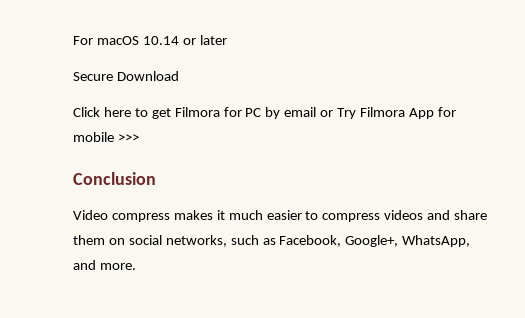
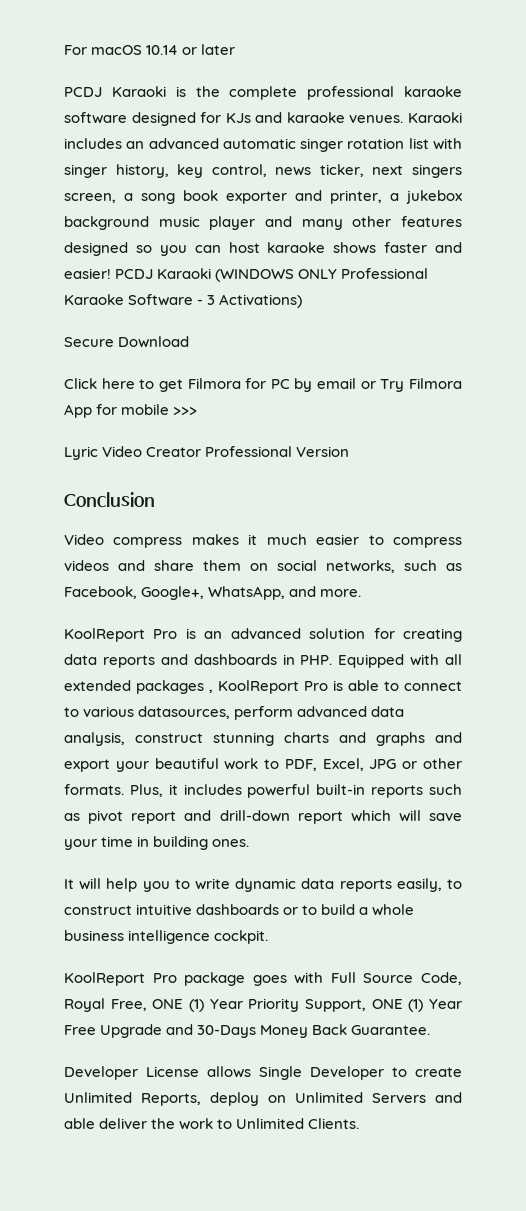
(227, 40) none -> [64,86,462,100] [64,112,462,126] [64,138,462,152] [64,164,462,178] [64,190,462,204] [64,216,462,230] [64,242,462,256] [64,268,429,282] [64,294,303,308] // PCDJ Karaoki is the complete professional karaoke software designed for KJs and karaoke venues. Karaoki includes an advanced automatic singer rotation list with singer history, key control, news ticker, next singers screen, a song book exporter and printer, a jukebox background music player and many other features designed so you can host karaoke shows faster and easier! PCDJ Karaoki (WINDOWS ONLY Professional Karaoke Software - 3 Activations)
(139, 138) none -> [64,446,350,460] // Lyric Video Creator Professional Version
(136, 266) none -> [64,628,462,642] [64,654,462,668] [64,680,462,694] [64,706,405,720] [64,732,462,746] [64,758,462,772] [64,784,463,798] [64,810,462,824] [64,836,250,850] [64,878,462,892] [64,904,415,916] [64,930,269,944] [64,972,462,986] [64,998,463,1012] [64,1024,431,1038] [64,1066,462,1080] [64,1092,462,1106] [64,1118,360,1130] // KoolReport Pro is an advanced solution for creating data reports and dashboards in PHP. Equipped with all extended packages , KoolReport Pro is able to connect to various datasources, perform advanced data analysis, construct stunning charts and graphs and export your beautiful work to PDF, Excel, JPG or other formats. Plus, it includes powerful built-in reports such as pivot report and drill-down report which will save your time in building ones. // It will help you to write dynamic data reports easily, to construct intuitive dashboards or to build a whole business intelligence cockpit. // KoolReport Pro package goes with Full Source Code, Royal Free, ONE (1) Year Priority Support, ONE (1) Year Free Upgrade and 30-Days Money Back Guarantee. // Developer License allows Single Developer to create Unlimited Reports, deploy on Unlimited Servers and able deliver the work to Unlimited Clients.

